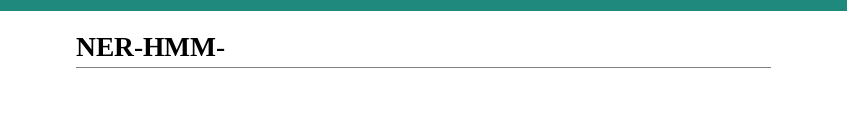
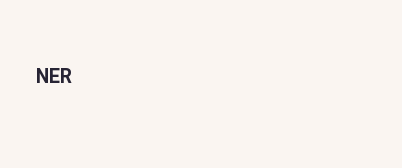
[76,38,225,56] NER-HMM- -> [36,68,72,83] NER

